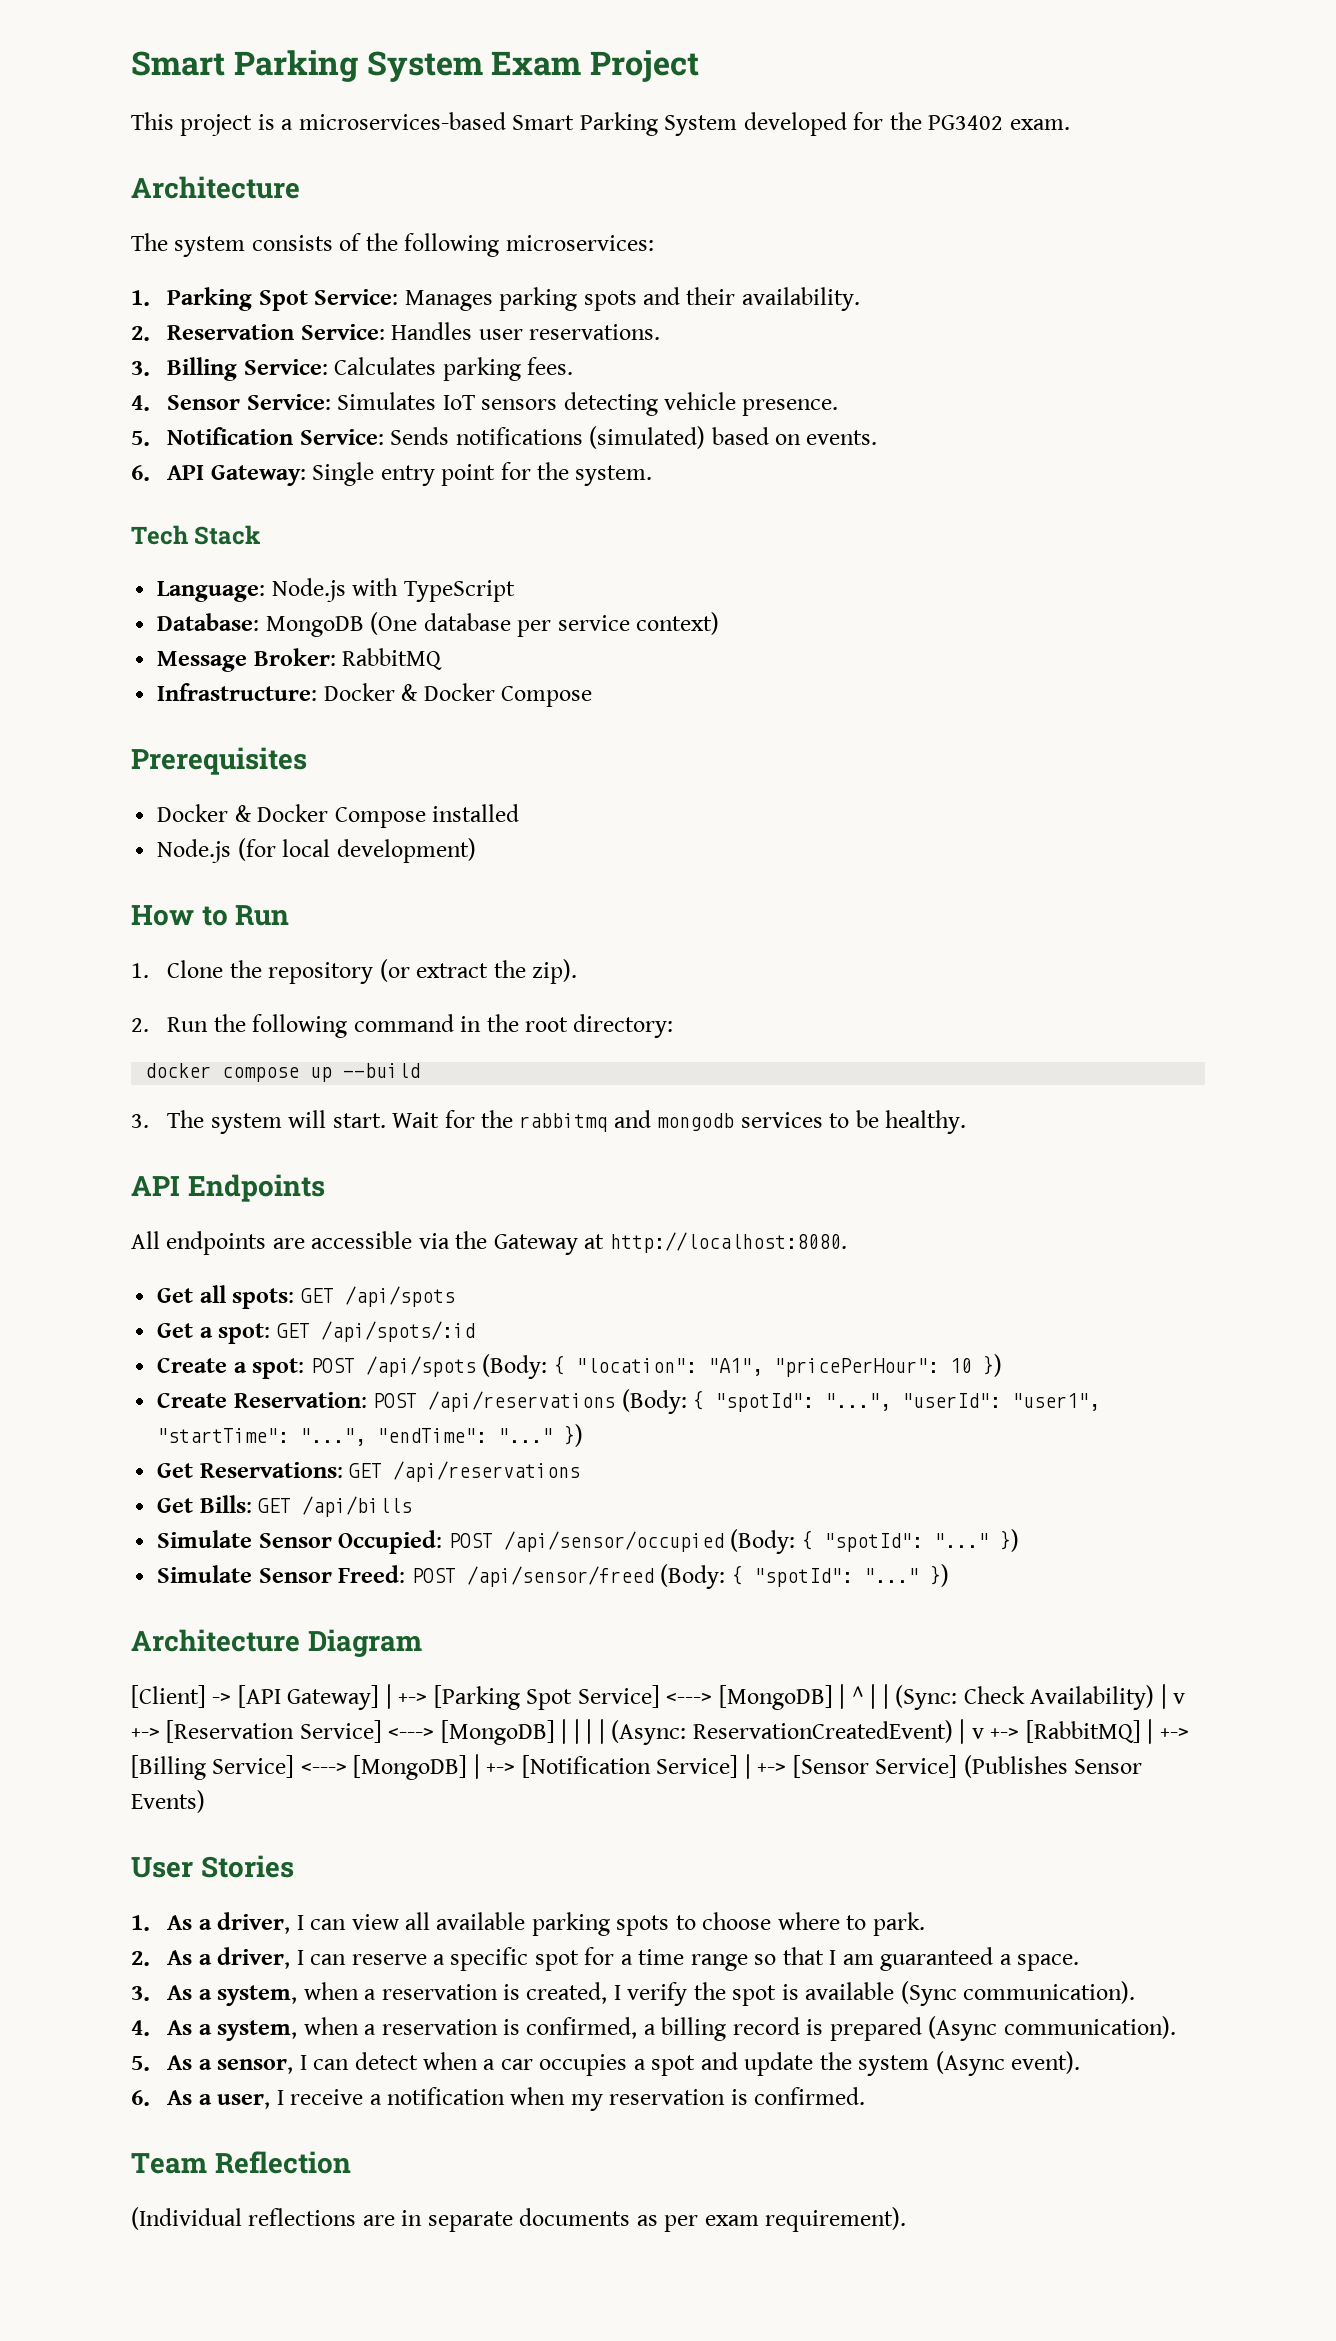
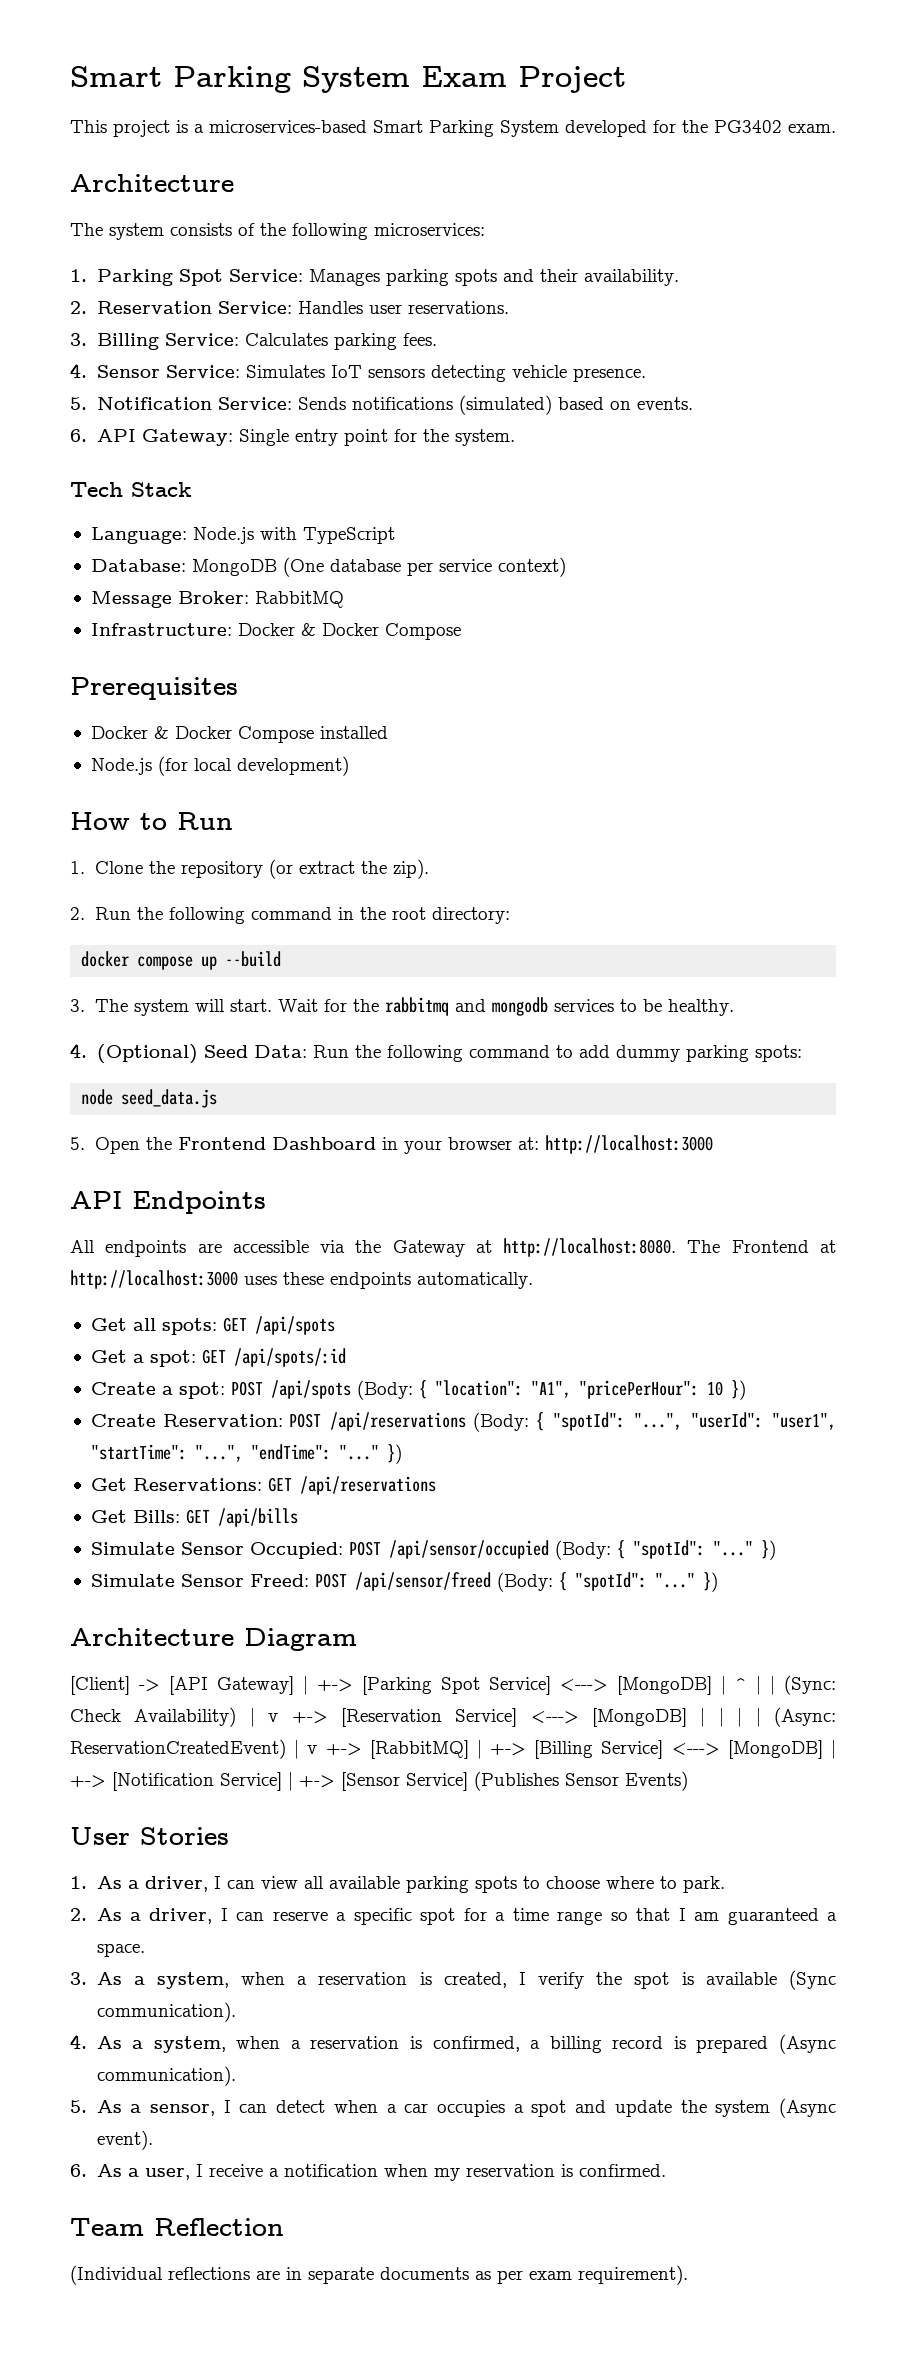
(967, 1122) none -> [70,1043,802,1064] [81,1089,218,1108] [70,1135,713,1154] // 4. (Optional) Seed Data: Run the following command to add dummy parking spots: // node seed_data.js // 5. Open the Frontend Dashboard in your browser at: http://localhost:3000
(847, 1242) none -> [687,1240,836,1253] [70,1270,533,1289] The Frontend at http://localhost:3000 uses these endpoints automatically.

